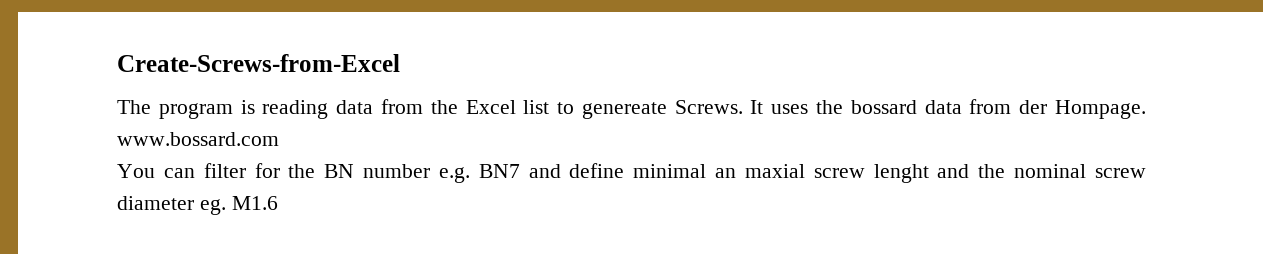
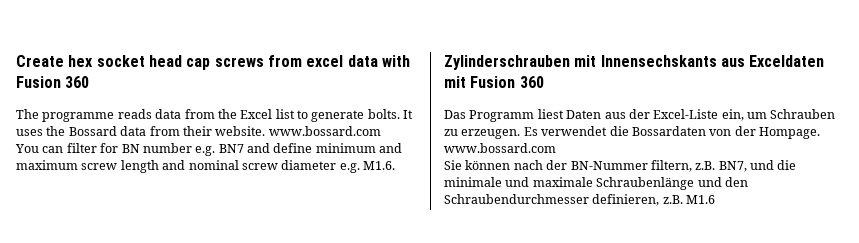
[117,54,400,72] [117,100,329,119] Create-Screws-from-Excel // The program is reading -> [16,55,410,70] [16,76,90,88] [16,109,152,122] Create hex socket head cap screws from excel data with Fusion 360 // The programme reads
[581,100,743,119] genereate Screws. -> [311,109,400,122] generate bolts.
[850,99,1146,119] bossard data from der Hompage. -> [68,126,266,136] Bossard data from their website.
[288,164,316,178] the -> (119, 148) none
[633,164,1147,183] [117,196,226,215] minimal an maxial screw lenght and the nominal screw diameter eg. -> [315,143,403,153] [16,160,395,173] [444,55,825,70] [444,76,544,88] [444,109,836,122] [444,126,820,139] [444,143,556,153] [444,160,797,172] [444,177,748,190] [444,194,683,206] minimum and maximum screw length and nominal screw diameter e.g. M1.6. // Zylinderschrauben mit Innensechskants aus Exceldaten mit Fusion 360 // Das Programm liest Daten aus der Excel-Liste ein, um Schrauben zu erzeugen. Es verwendet die Bossardaten von der Hompage. www.bossard.com // Sie können nach der BN-Nummer filtern, z.B. BN7, und die minimale und maximale Schraubenlänge und den Schraubendurchmesser definieren, z.B.

